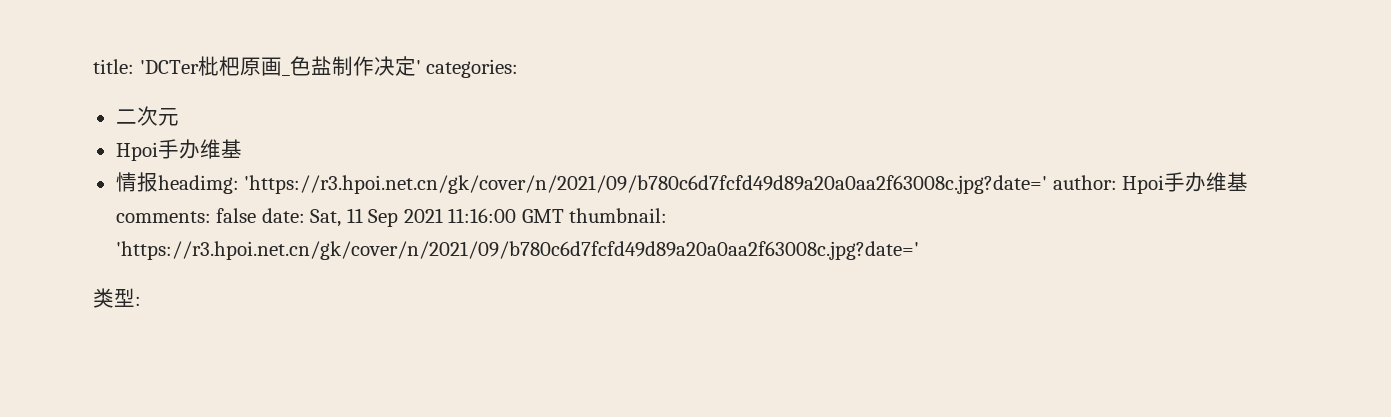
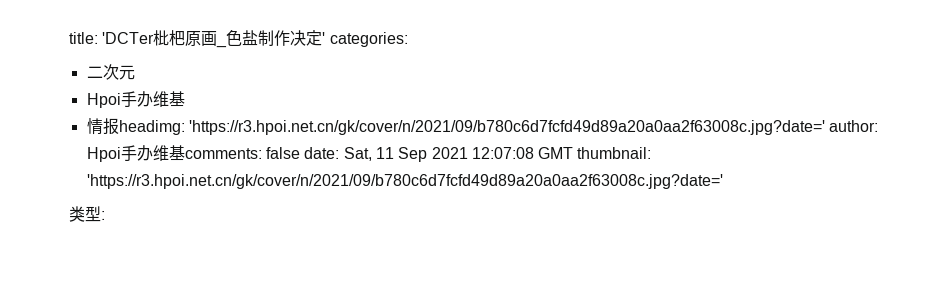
[448,208,517,223] 11:16:00 -> [471,147,534,159] 12:07:08

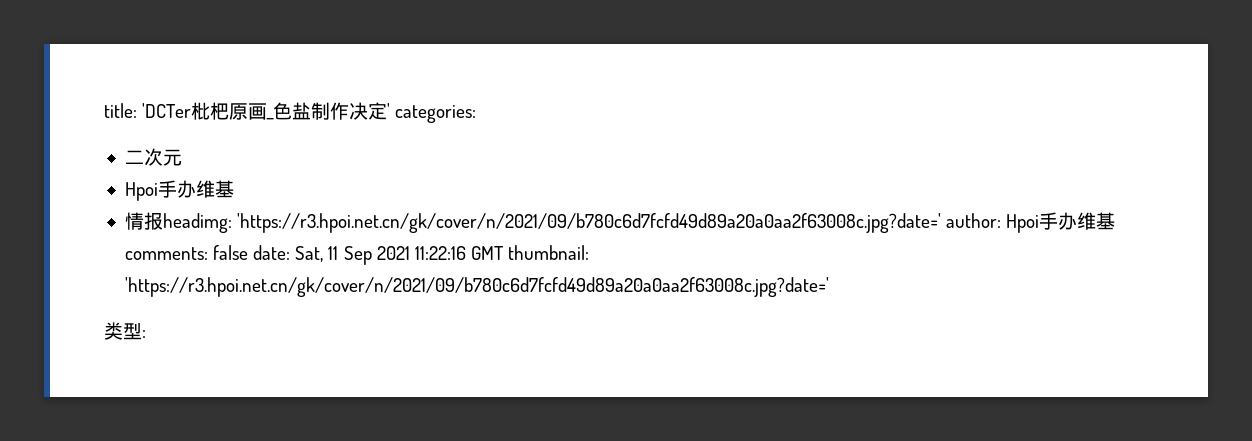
[471,147,534,159] 12:07:08 -> [414,246,466,260] 11:22:16

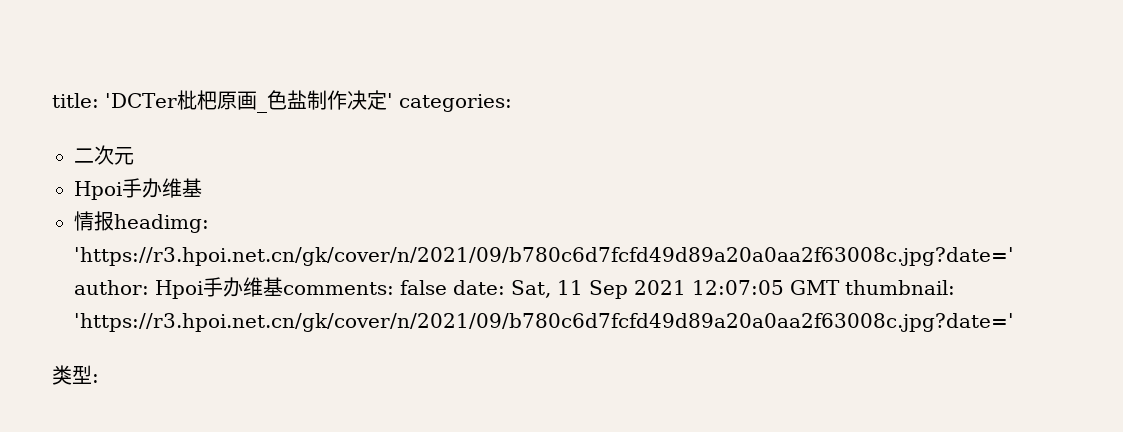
[414,246,466,260] 11:22:16 -> [692,280,784,295] 12:07:05

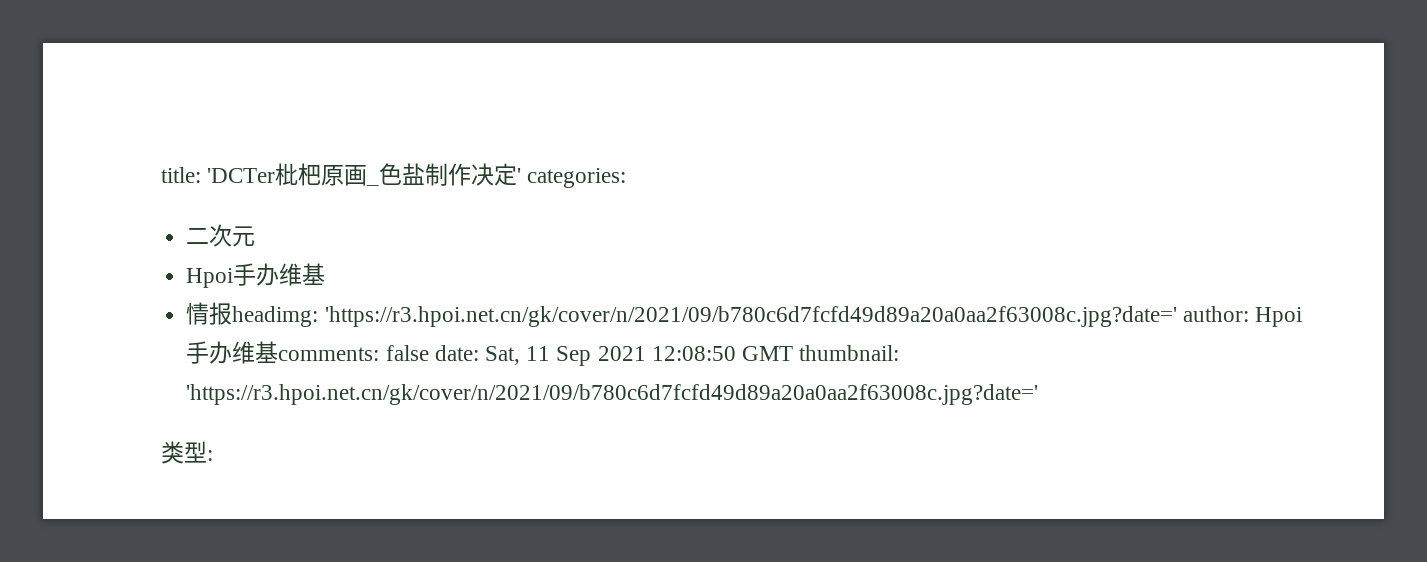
[692,280,784,295] 12:07:05 -> [651,346,736,361] 12:08:50

